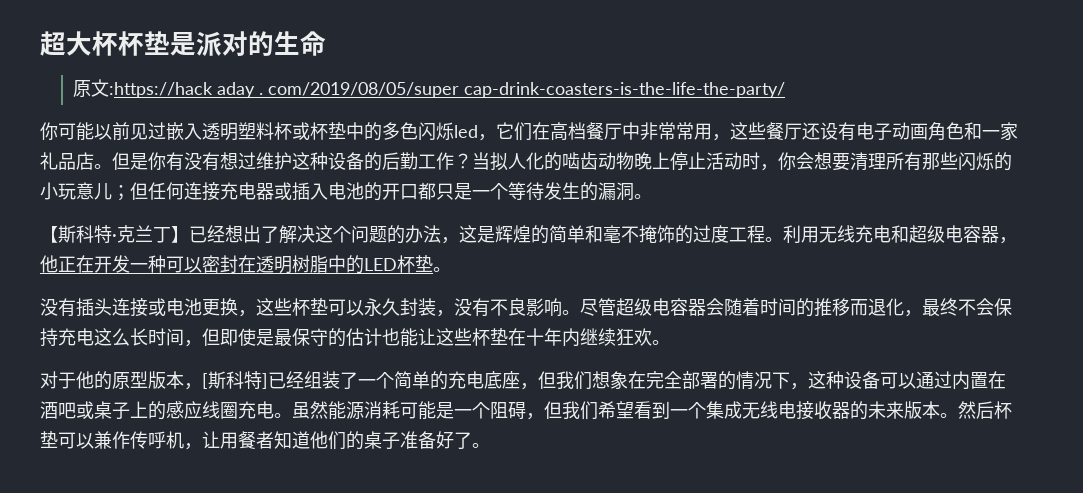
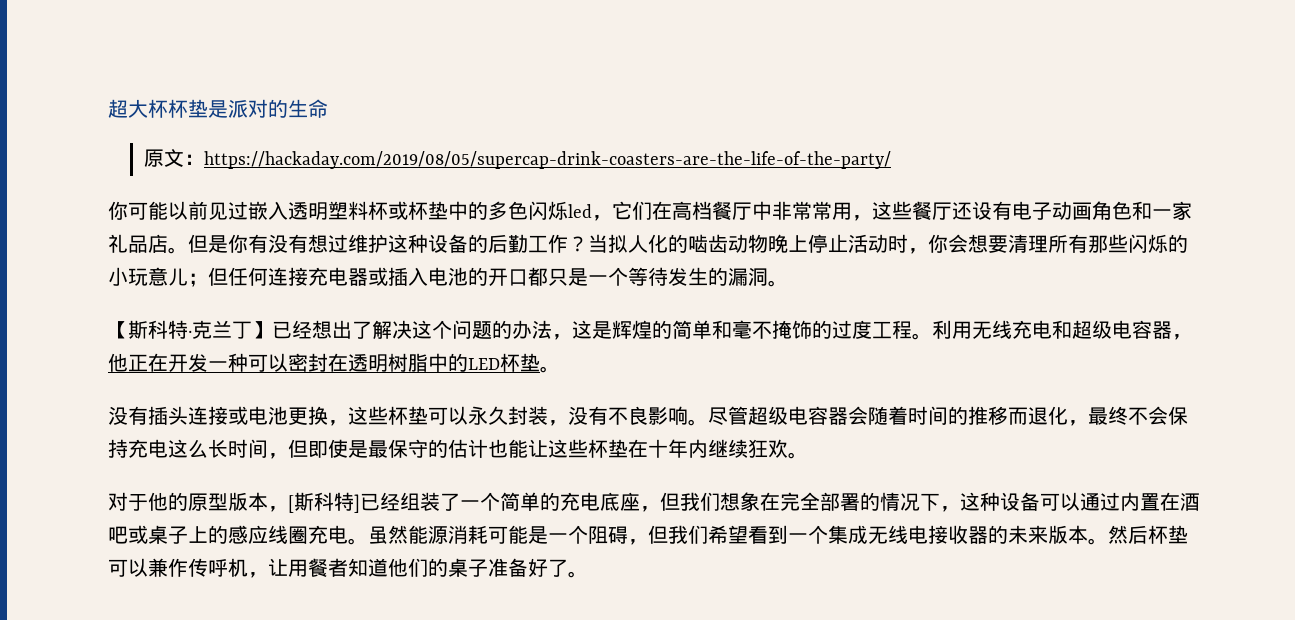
[109,82,786,98] :https://hack aday . com/2019/08/05/super cap-drink-coasters-is-the-life-the-party/ -> [183,151,891,169] ：https://hackaday.com/2019/08/05/supercap-drink-coasters-are-the-life-of-the-party/

